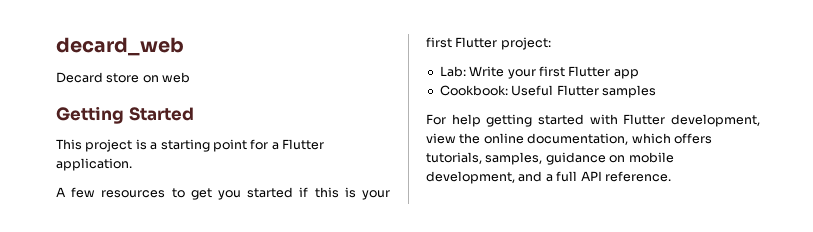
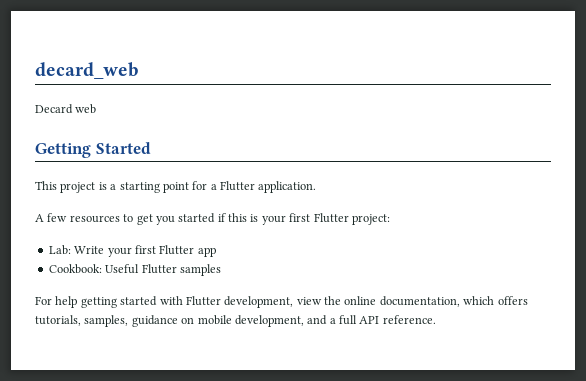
[106,73,159,83] store on -> (73, 109) none

